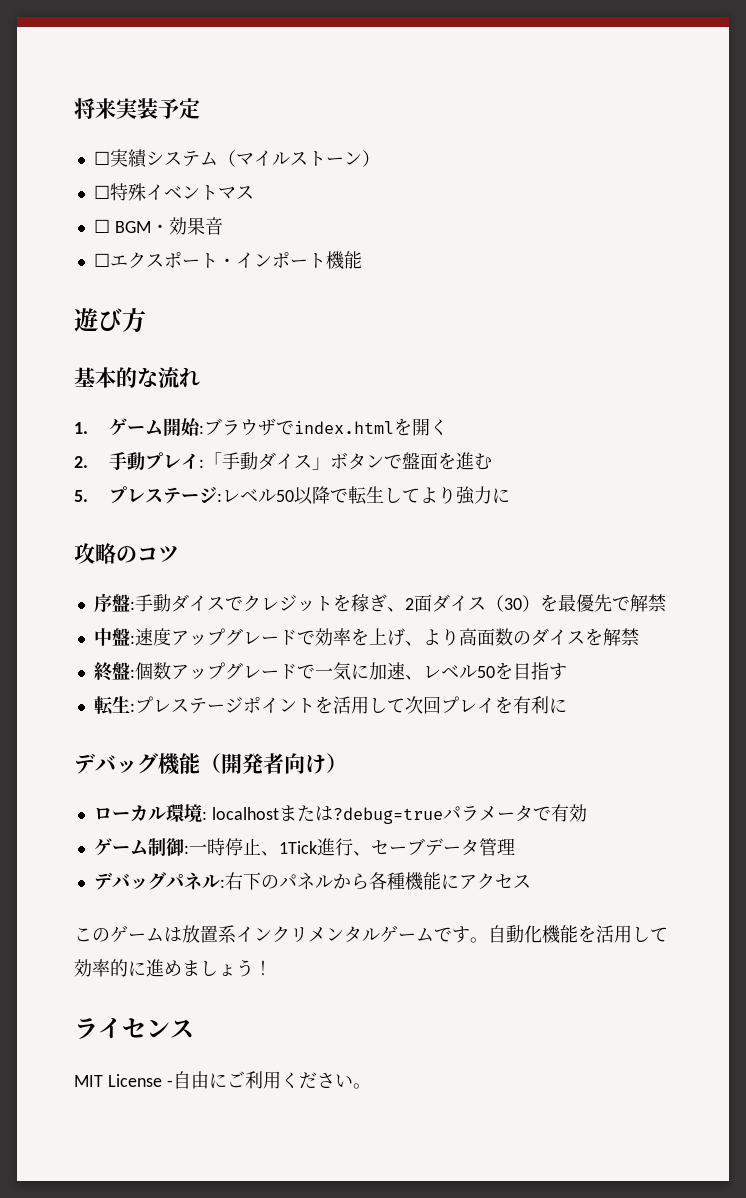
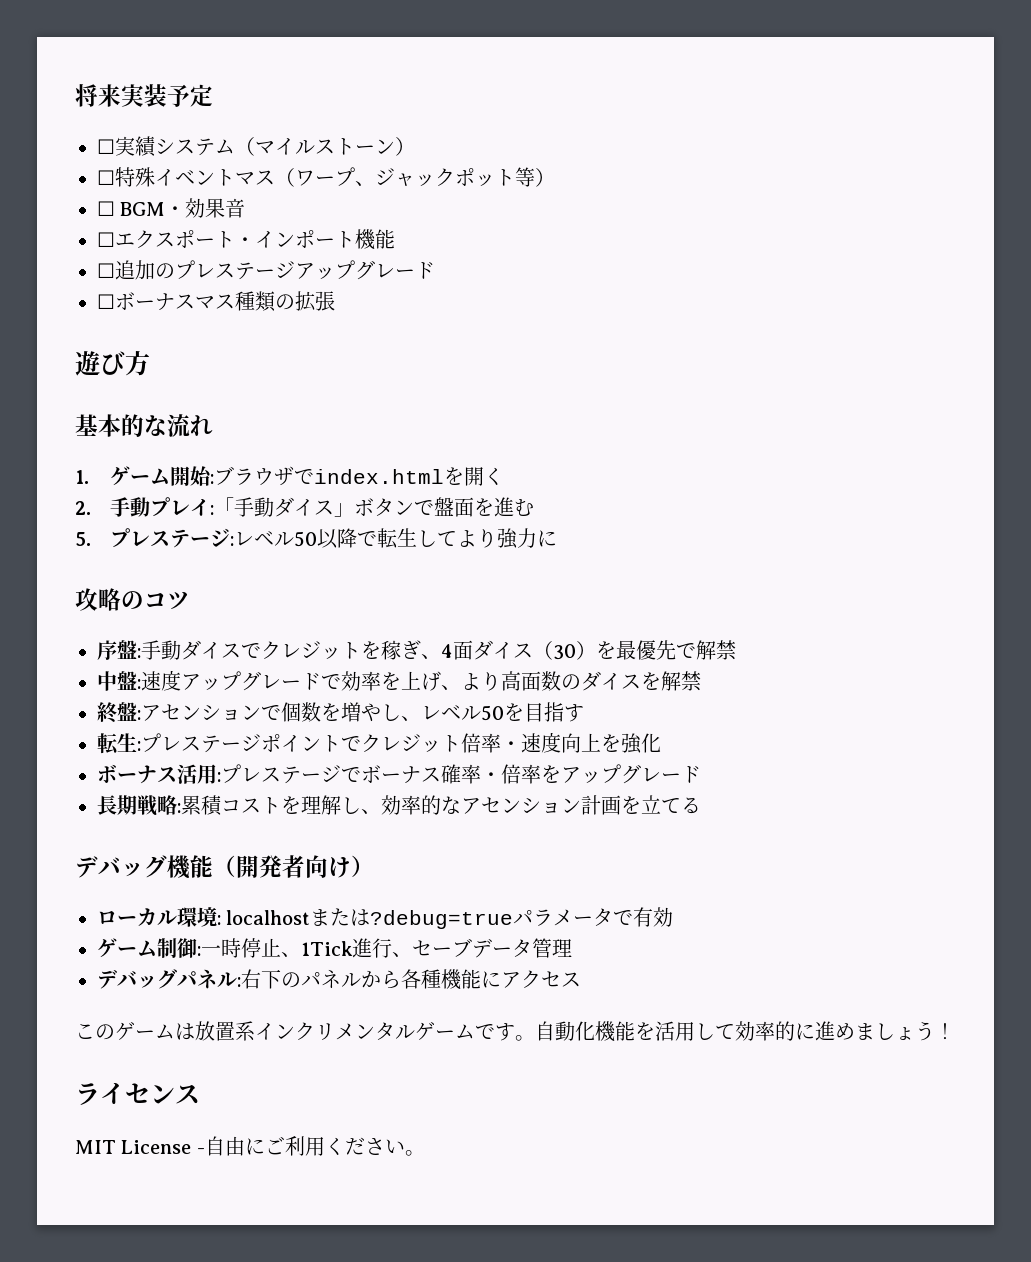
(254, 192) none -> [275,167,555,187] （ワープ、ジャックポット等）
(362, 260) none -> [97,260,435,280] [97,291,335,312] // ☐追加のプレステージアップグレード // ☐ボーナスマス種類の拡張
[404,598,414,610] 2 -> [441,644,453,658] 4
[134,662,405,680] 個数アップグレードで一気に加速 -> [141,702,401,722] アセンションで個数を増やし
[314,696,567,714] を活用して次回プレイを有利に -> [341,732,661,754] [97,764,701,784] [97,795,701,816] でクレジット倍率・速度向上を強化 // ボーナス活用:プレステージでボーナス確率・倍率をアップグレード // 長期戦略:累積コストを理解し、効率的なアセンション計画を立てる

